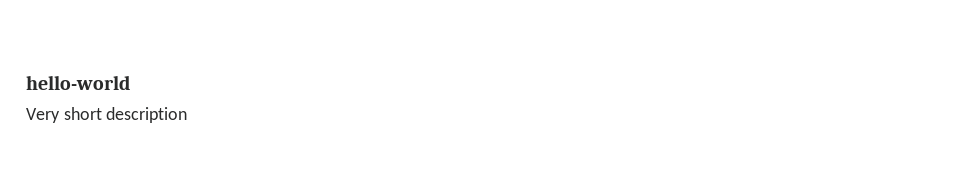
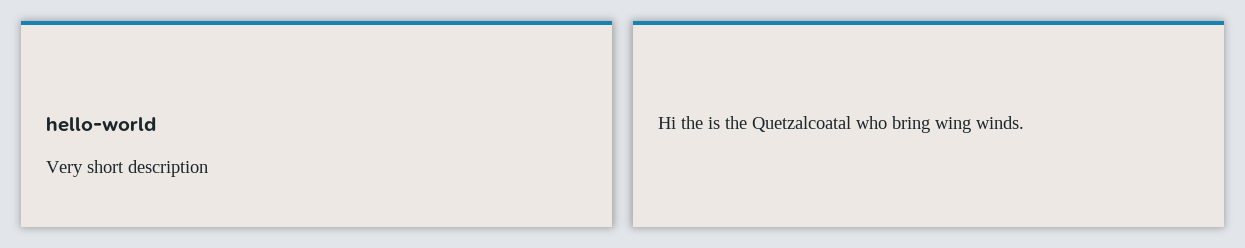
(188, 115) none -> [658,116,1024,133] // Hi the is the Quetzalcoatal who bring wing winds.

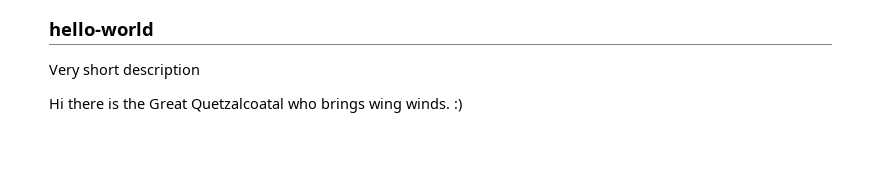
[681,116,703,129] the -> [68,98,104,109] there
(747, 122) none -> [149,99,187,109] Great
[892,116,930,133] bring -> [321,98,365,113] brings
(1024, 122) none -> [454,99,462,112] :)

